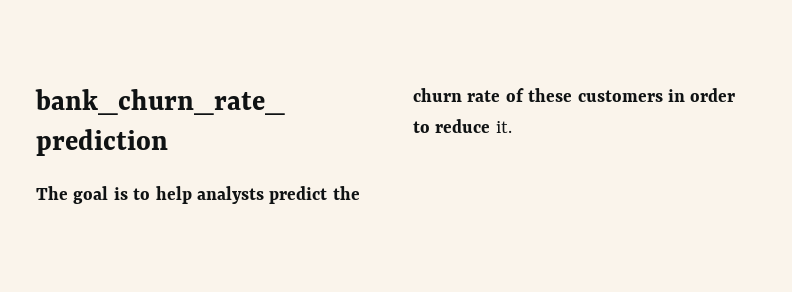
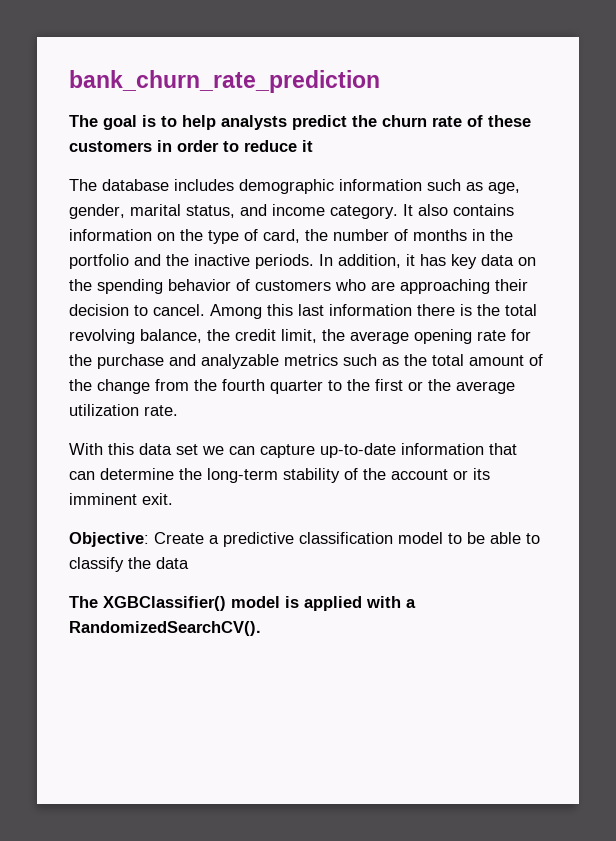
[495,121,512,133] it. -> [302,140,313,152] [69,179,520,194] [69,204,514,219] [69,229,513,244] [69,254,536,269] [69,279,528,294] [69,304,537,319] [69,329,531,344] [69,354,543,369] [69,379,515,394] [69,404,178,416] [69,443,517,458] [69,468,490,483] [69,493,173,505] [69,532,540,547] [69,557,189,572] [69,596,416,611] [69,621,261,636] it // The database includes demographic information such as age, gender, marital status, and income category. It also contains information on the type of card, the number of months in the portfolio and the inactive periods. In addition, it has key data on the spending behavior of customers who are approaching their decision to cancel. Among this last information there is the total revolving balance, the credit limit, the average opening rate for the purchase and analyzable metrics such as the total amount of the change from the fourth quarter to the first or the average utilization rate. // With this data set we can capture up-to-date information that can determine the long-term stability of the account or its imminent exit. // Objective: Create a predictive classification model to be able to classify the data // The XGBClassifier() model is applied with a RandomizedSearchCV().

